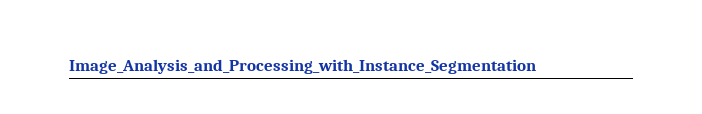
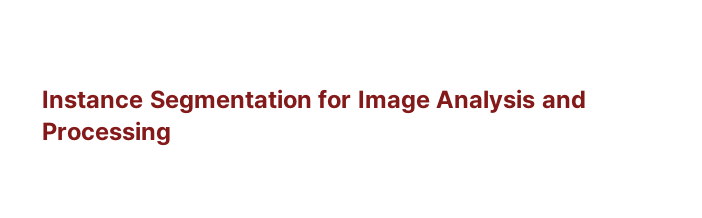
[69,59,536,74] Image_Analysis_and_Processing_with_Instance_Segmentation -> [42,89,587,114] [42,121,171,146] Instance Segmentation for Image Analysis and Processing

